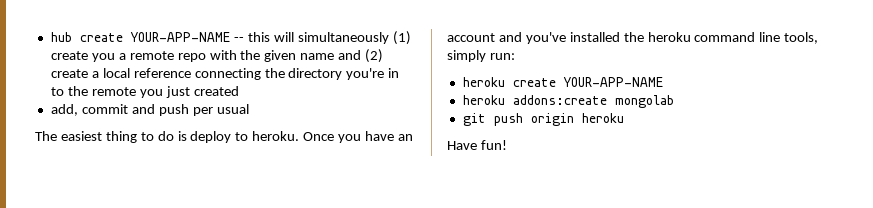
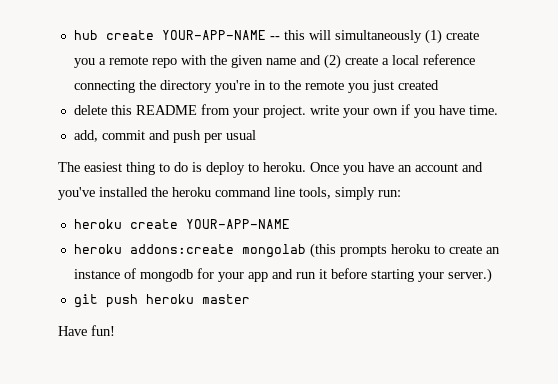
(239, 91) none -> [73,104,498,118] // delete this README from your project. write your own if you have time.
(674, 101) none -> [309,243,500,258] [73,268,492,283] (this prompts heroku to create an instance of mongodb for your app and run it before starting your server.)
[530,113,624,126] origin heroku -> [145,294,250,304] heroku master

